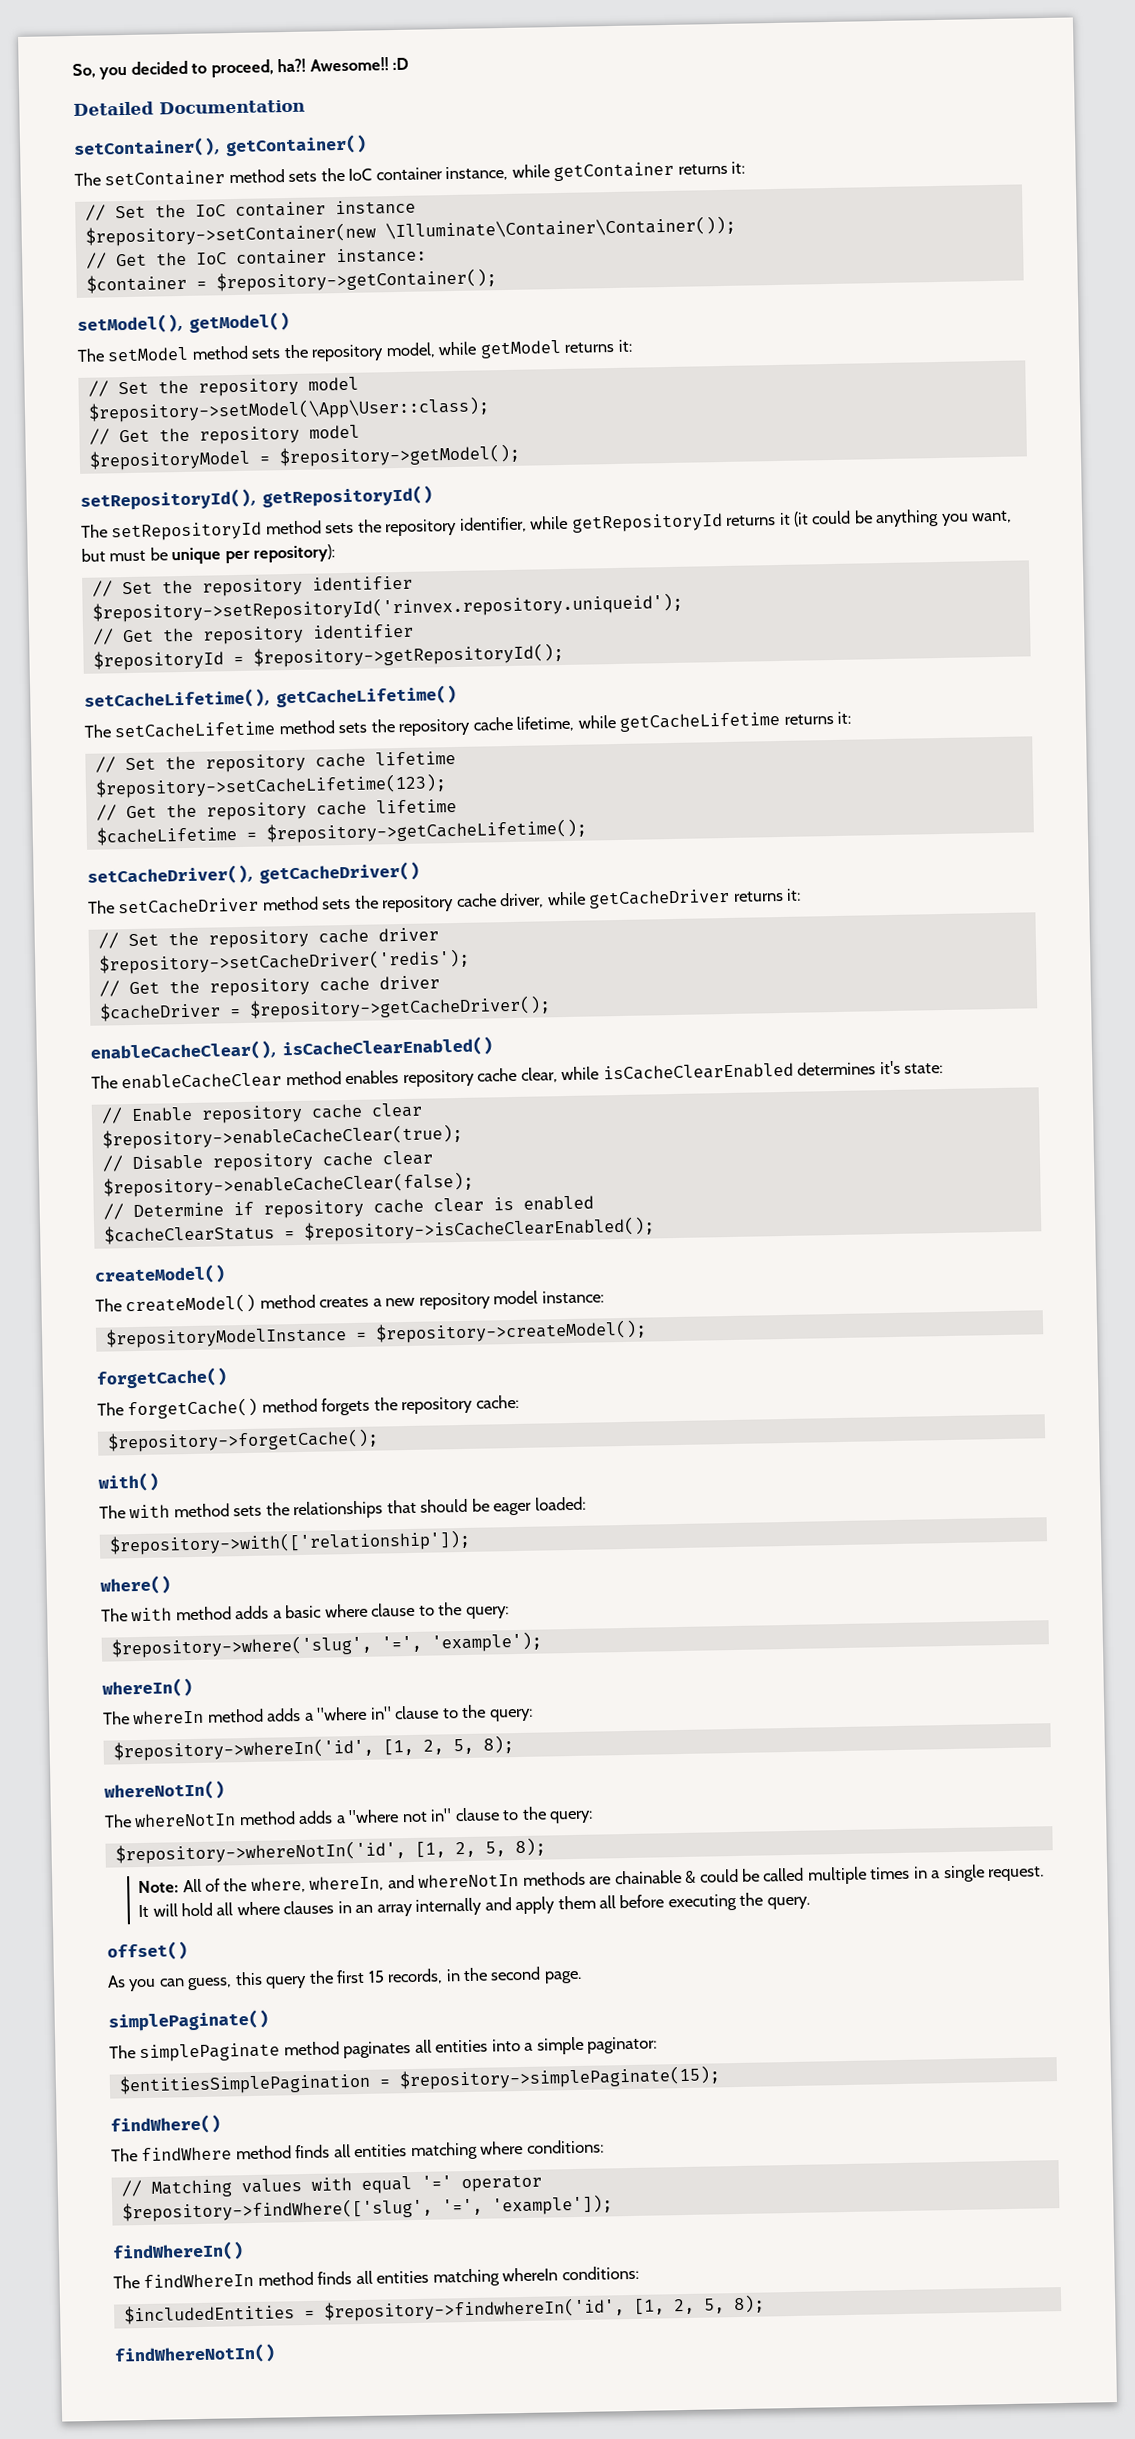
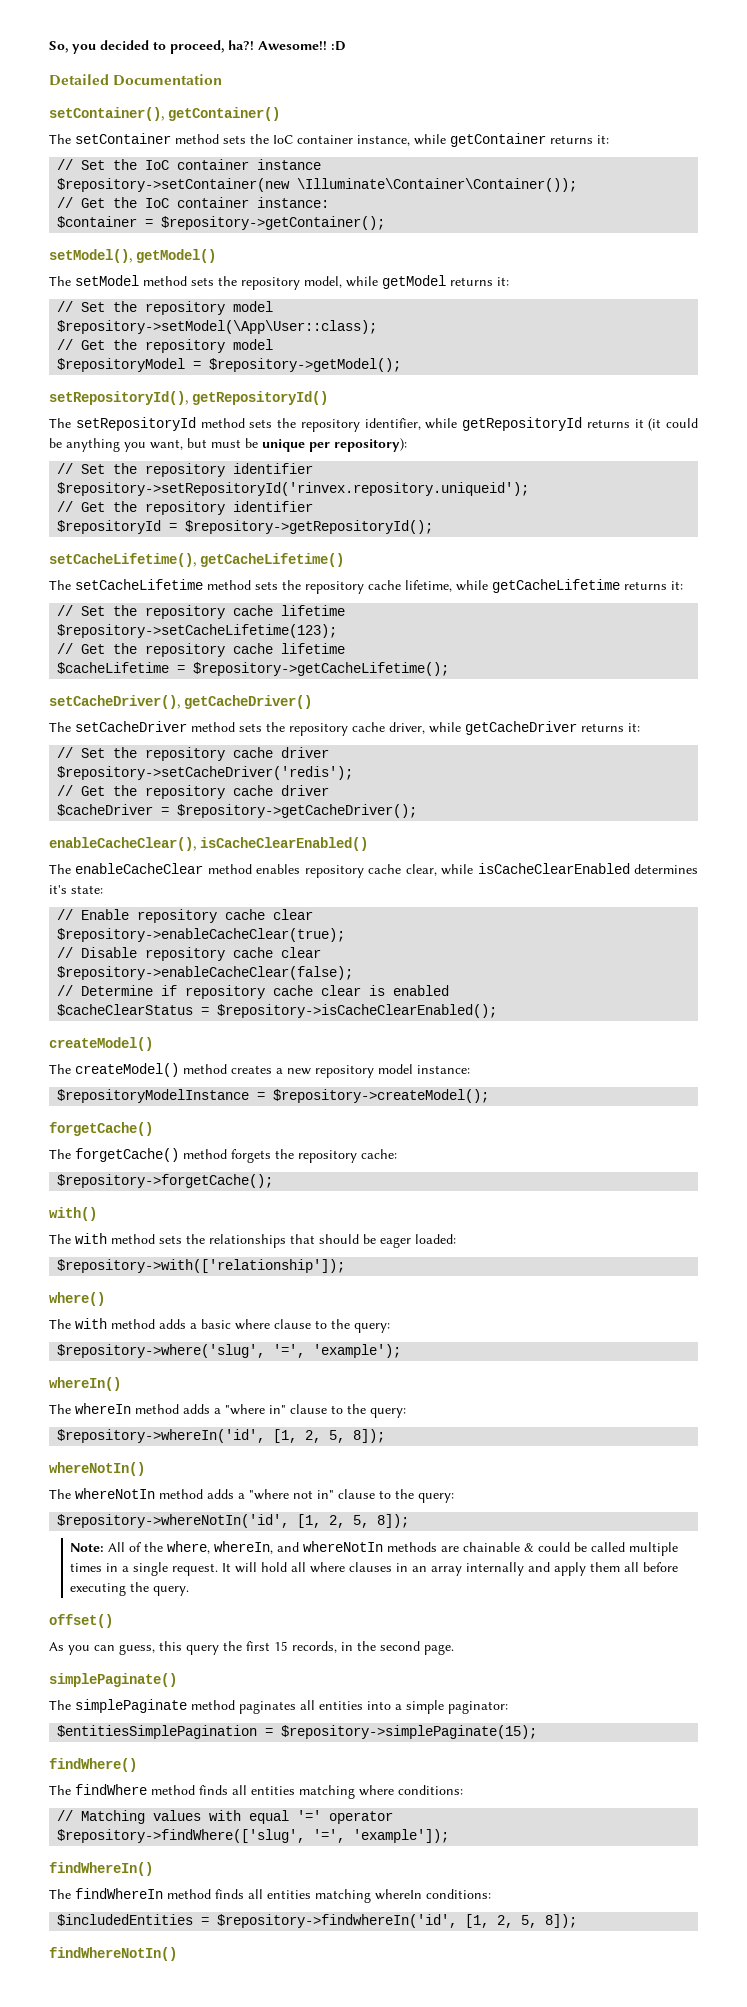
[482,1735,514,1754] 8); -> [353,1429,386,1443] 8]);
[514,1837,546,1857] 8); -> [377,1514,410,1528] 8]);
[732,2294,765,2314] 8); -> [545,1914,578,1928] 8]);

